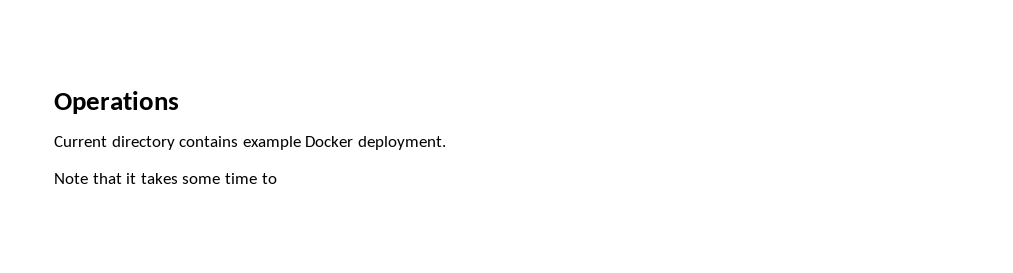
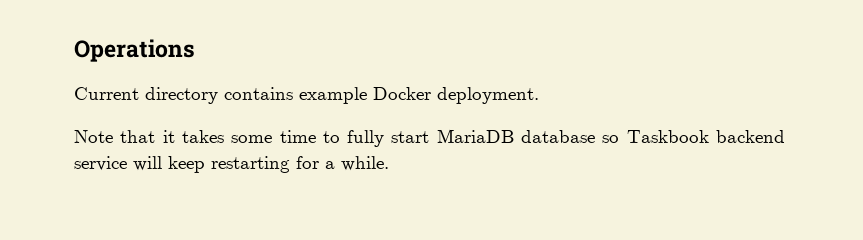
(277, 178) none -> [347,129,785,147] [74,156,389,173] fully start MariaDB database so Taskbook backend service will keep restarting for a while.

